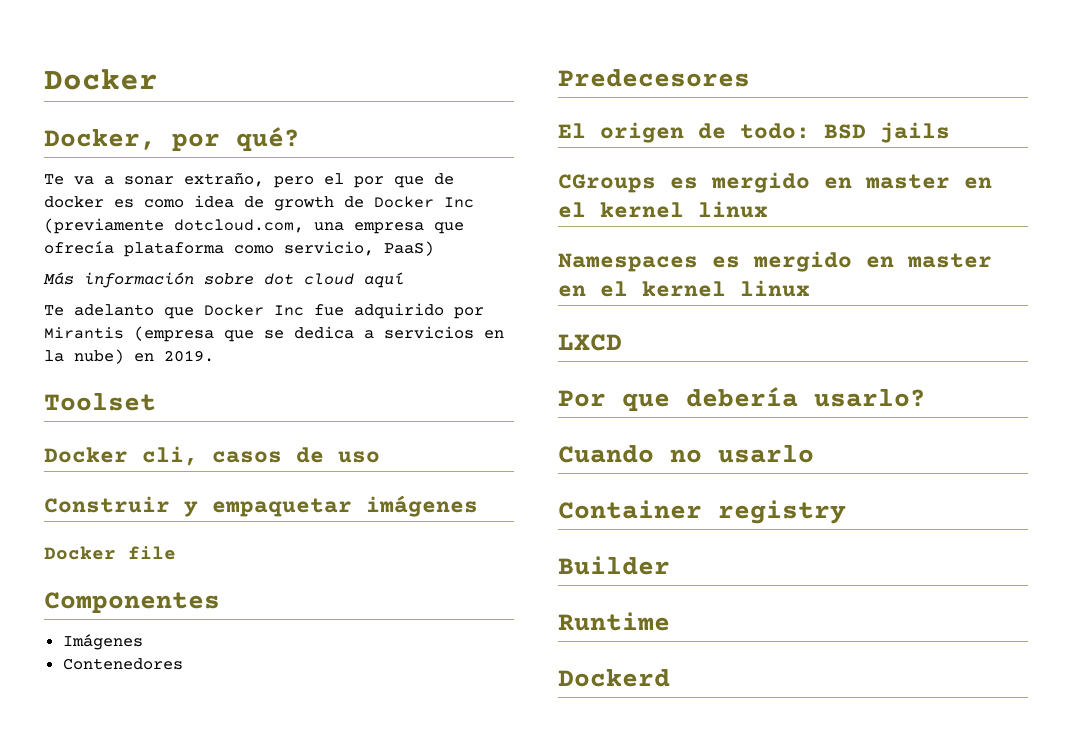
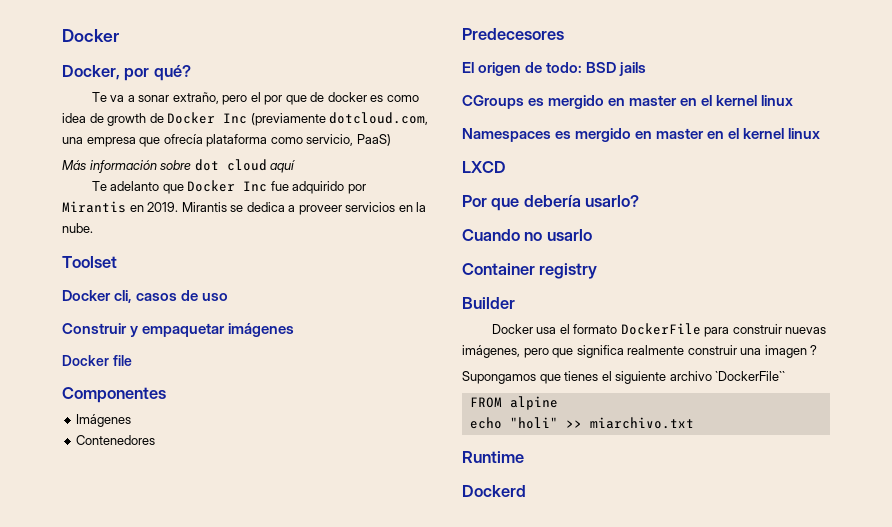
[134,326,254,342] (empresa que -> [129,202,227,212] en 2019. Mirantis
(374, 334) none -> [298,205,342,215] proveer
[74,349,214,364] nube) en 2019. -> [62,223,93,233] nube.
(670, 565) none -> [491,323,827,337] [462,345,818,358] [462,371,786,384] [469,396,558,410] [469,417,694,429] // Docker usa el formato DockerFile para construir nuevas imágenes, pero que significa realmente construir una imagen ? // Supongamos que tienes el siguiente archivo `DockerFile`` // FROM alpine // echo "holi" >> miarchivo.txt

